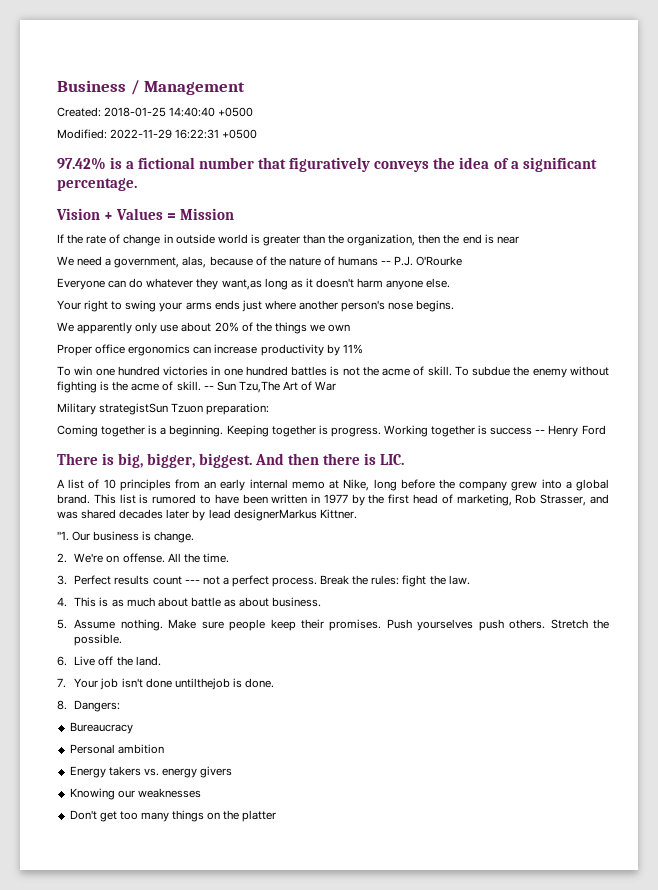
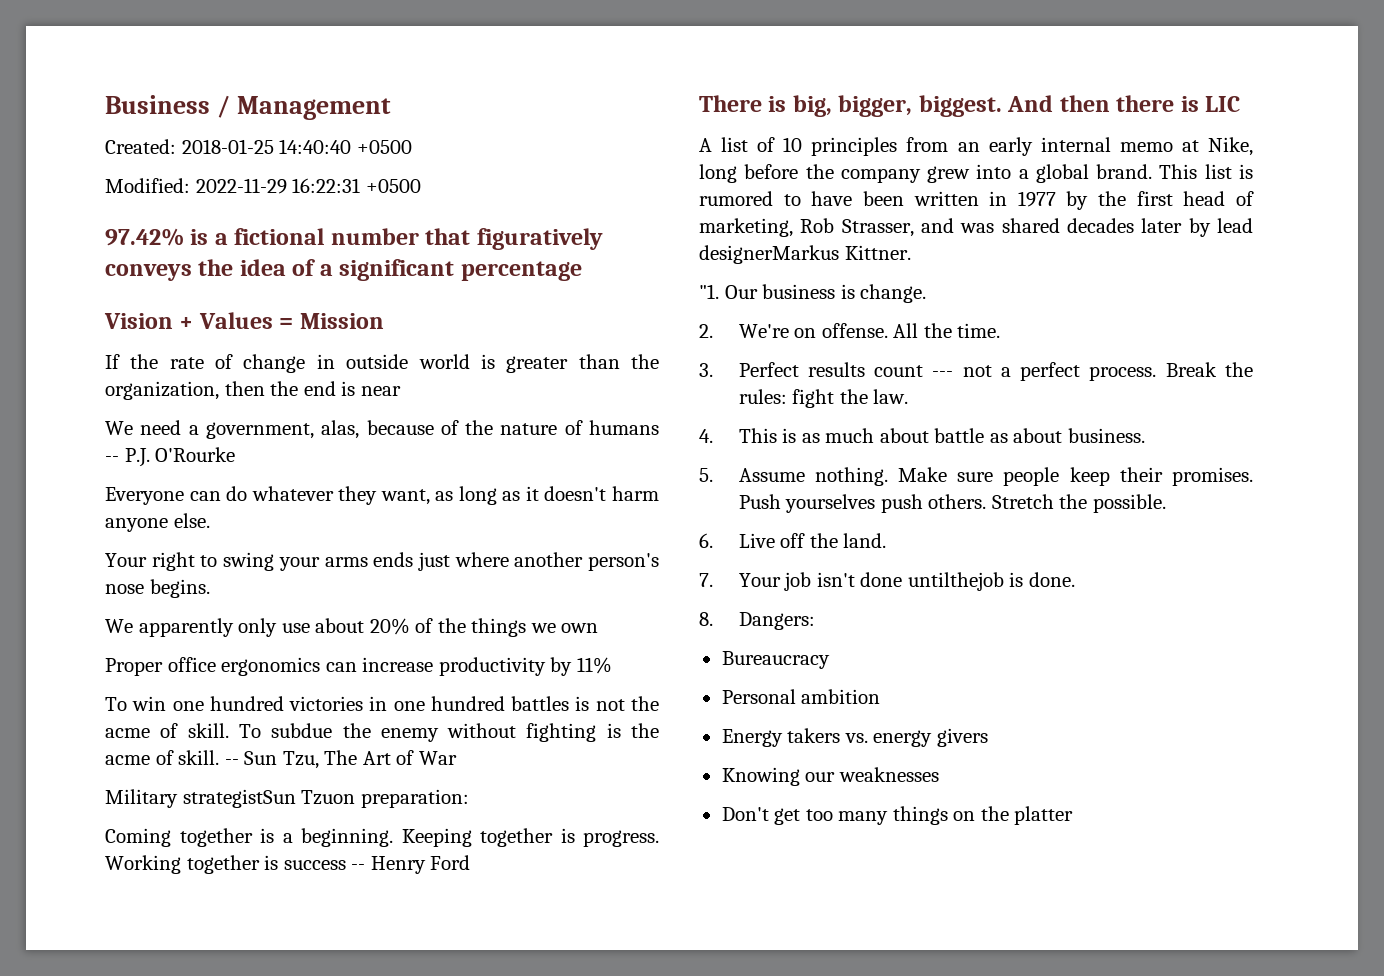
[57,178,137,191] percentage. -> [460,261,582,281] percentage
[221,279,262,290] want,as -> [380,489,454,505] want, as
[238,381,280,393] Tzu,The -> [282,750,358,769] Tzu, The
[380,454,405,465] LIC. -> [1205,96,1241,112] LIC

